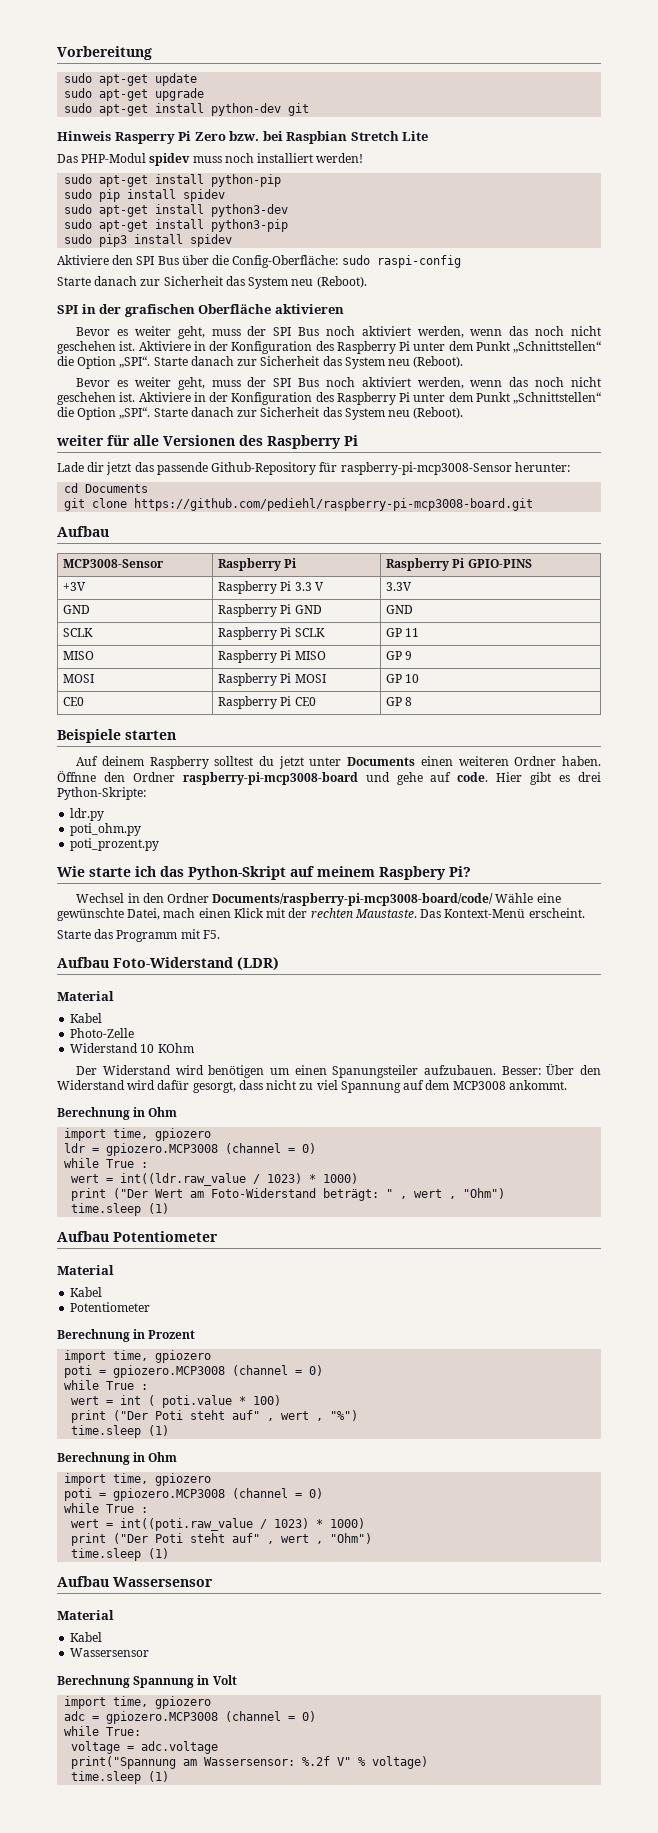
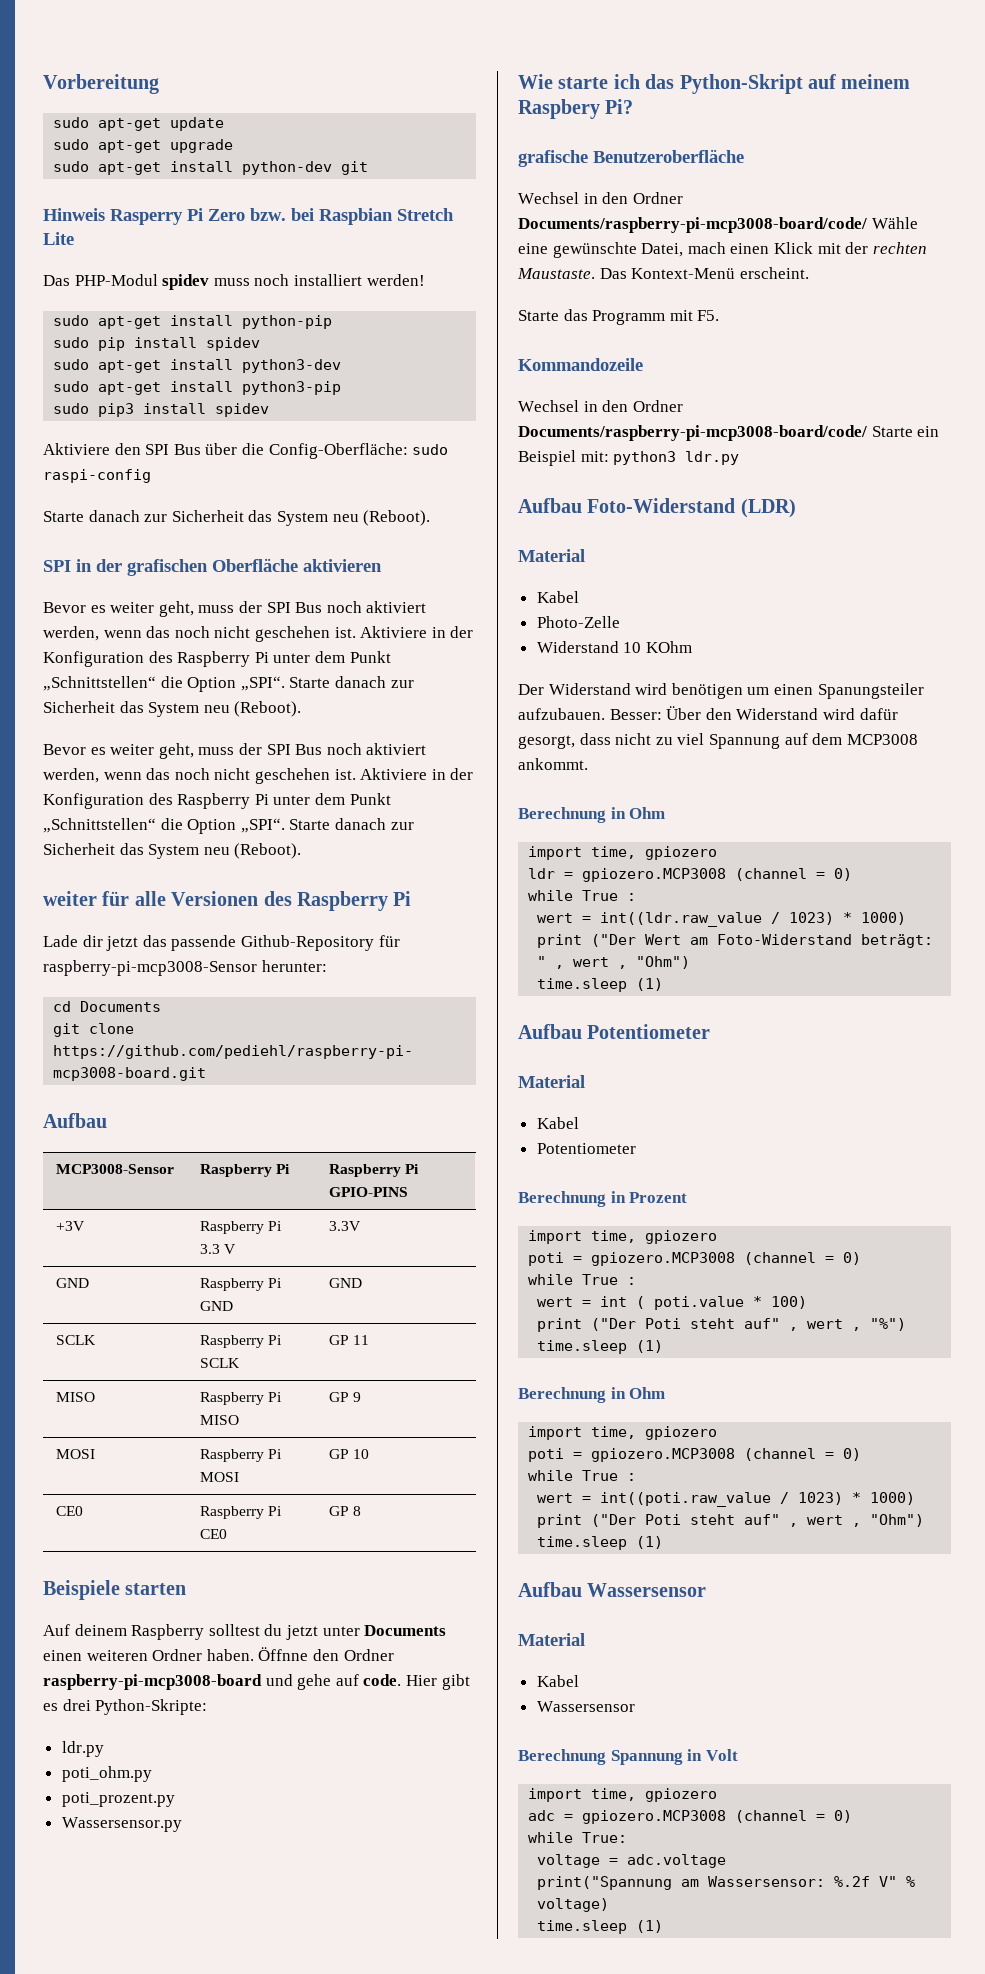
(160, 844) none -> [61,1817,182,1832] // Wassersensor.py
(471, 871) none -> [518,149,744,167] // grafische Benutzeroberfläche
(220, 934) none -> [518,358,643,371] [518,400,683,412] [518,425,940,441] [518,450,740,466] // Kommandozeile // Wechsel in den Ordner Documents/raspberry-pi-mcp3008-board/code/ Starte ein Beispiel mit: python3 ldr.py

